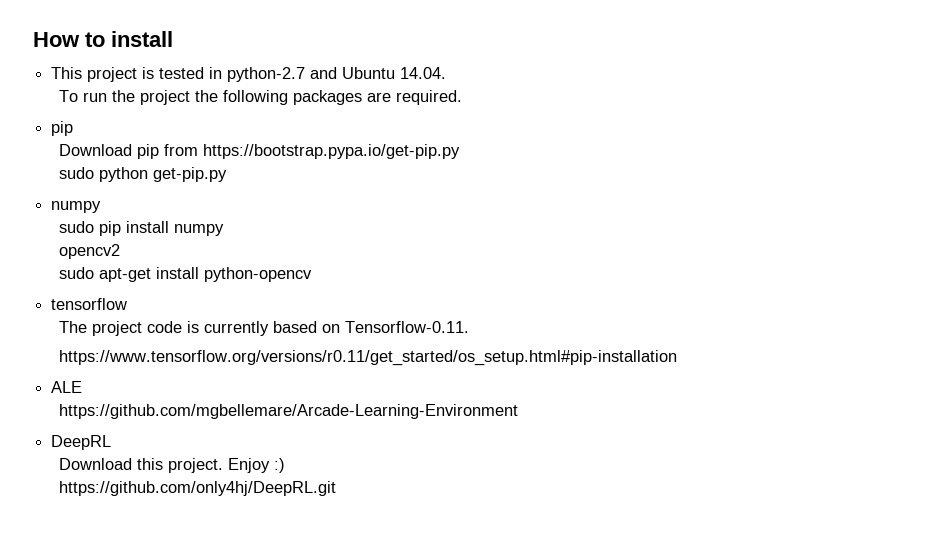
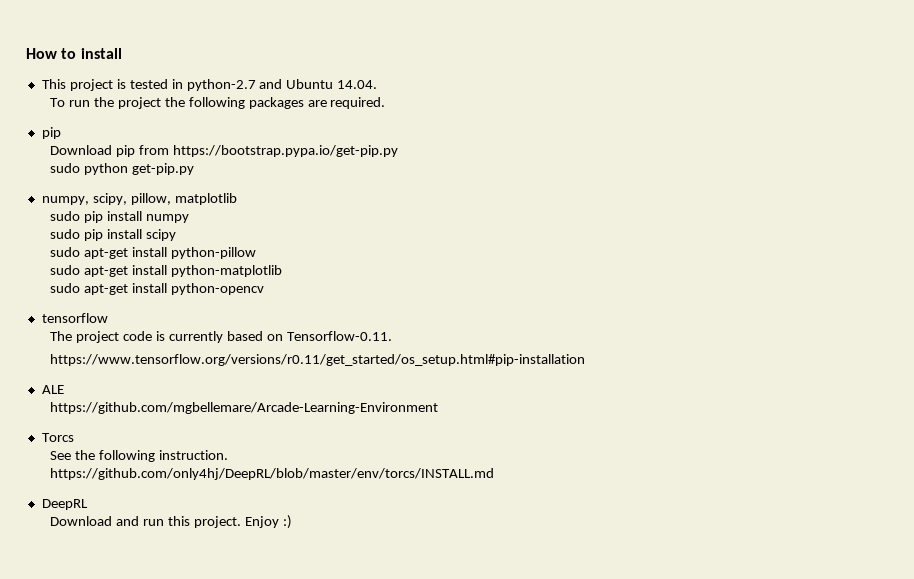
[51,201,102,213] numpy -> [41,193,237,205] numpy, scipy, pillow, matplotlib
[58,244,120,259] opencv2 -> [50,229,176,241] [50,247,256,259] [50,265,282,277] sudo pip install scipy // sudo apt-get install python-pillow // sudo apt-get install python-matplotlib
(518, 411) none -> [41,433,74,442] [50,450,228,462] [50,468,495,480] // Torcs // See the following instruction. // https://github.com/only4hj/DeepRL/blob/master/env/torcs/INSTALL.md
(132, 464) none -> [116,516,164,526] and run
[58,481,336,496] // https://github.com/only4hj/DeepRL.git -> (292, 522) none

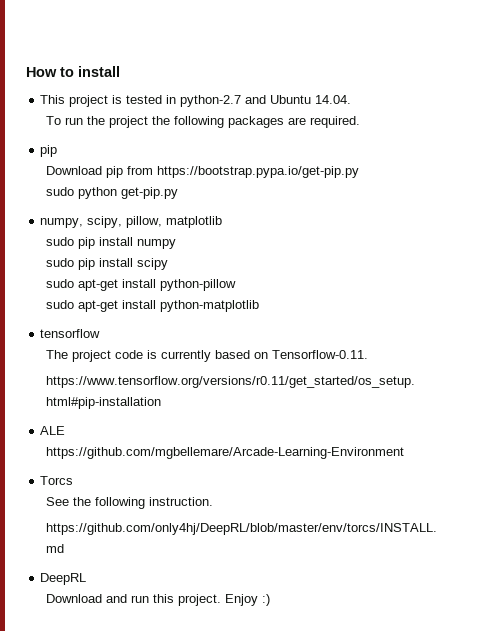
[50,283,264,295] // sudo apt-get install python-opencv -> (260, 306) none

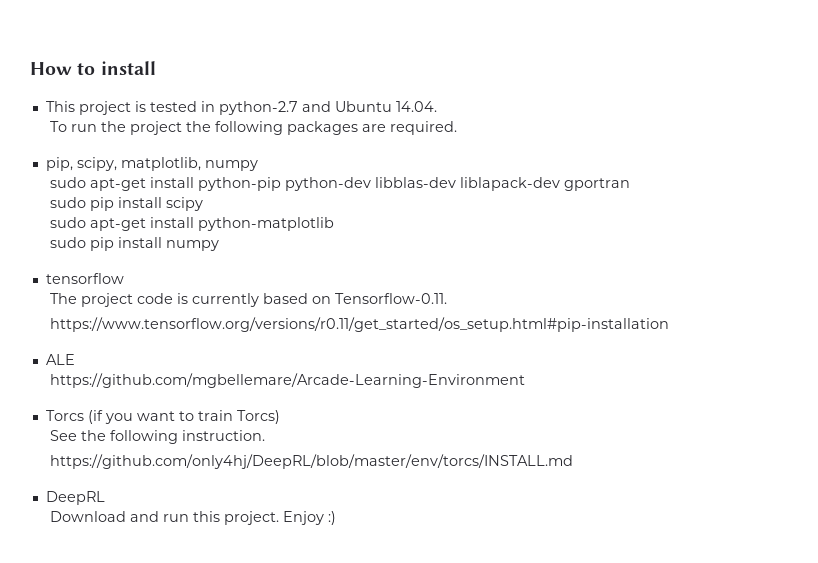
[40,145,58,157] [46,166,360,178] [46,187,179,199] [40,216,223,228] [46,237,177,249] pip // Download pip from https://bootstrap.pypa.io/get-pip.py // sudo python get-pip.py // numpy, scipy, pillow, matplotlib // sudo pip install numpy -> [45,157,258,171] [50,177,631,191] pip, scipy, matplotlib, numpy // sudo apt-get install python-pip python-dev libblas-dev liblapack-dev gportran
[160,279,237,291] [46,300,260,312] python-pillow // sudo apt-get install python-matplotlib -> [198,217,335,231] [50,237,220,251] python-matplotlib // sudo pip install numpy
(74, 480) none -> [87,410,280,424] (if you want to train Torcs)

